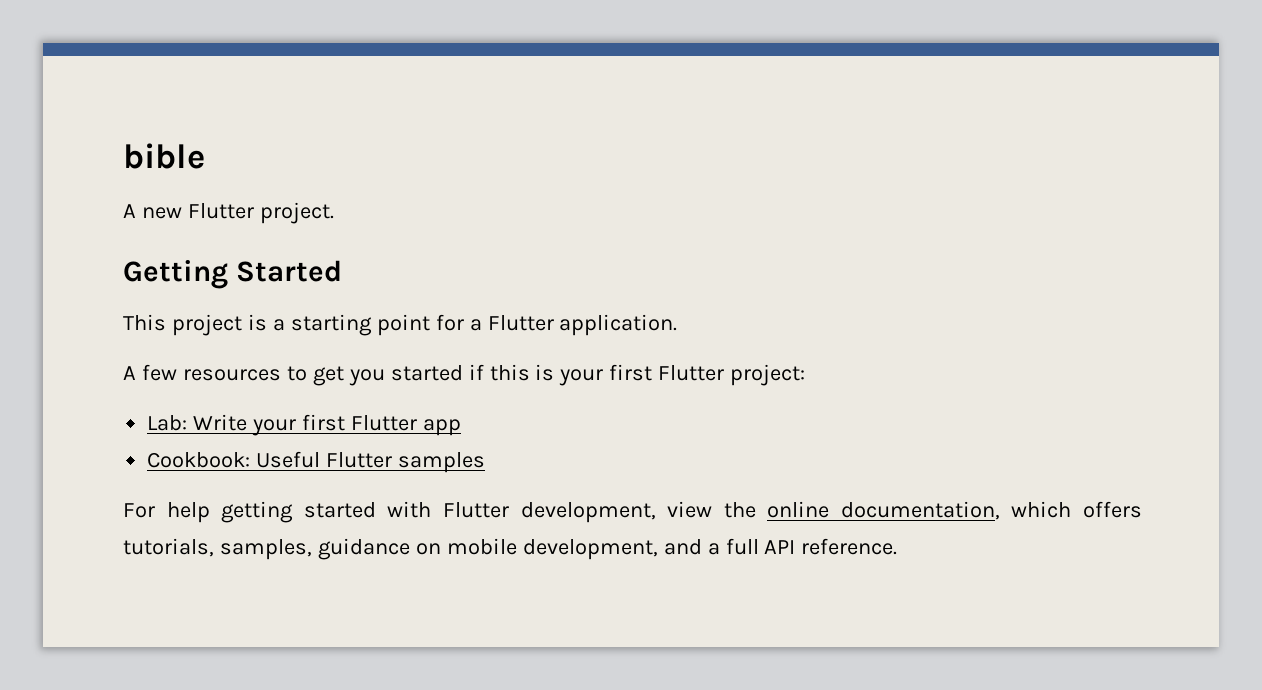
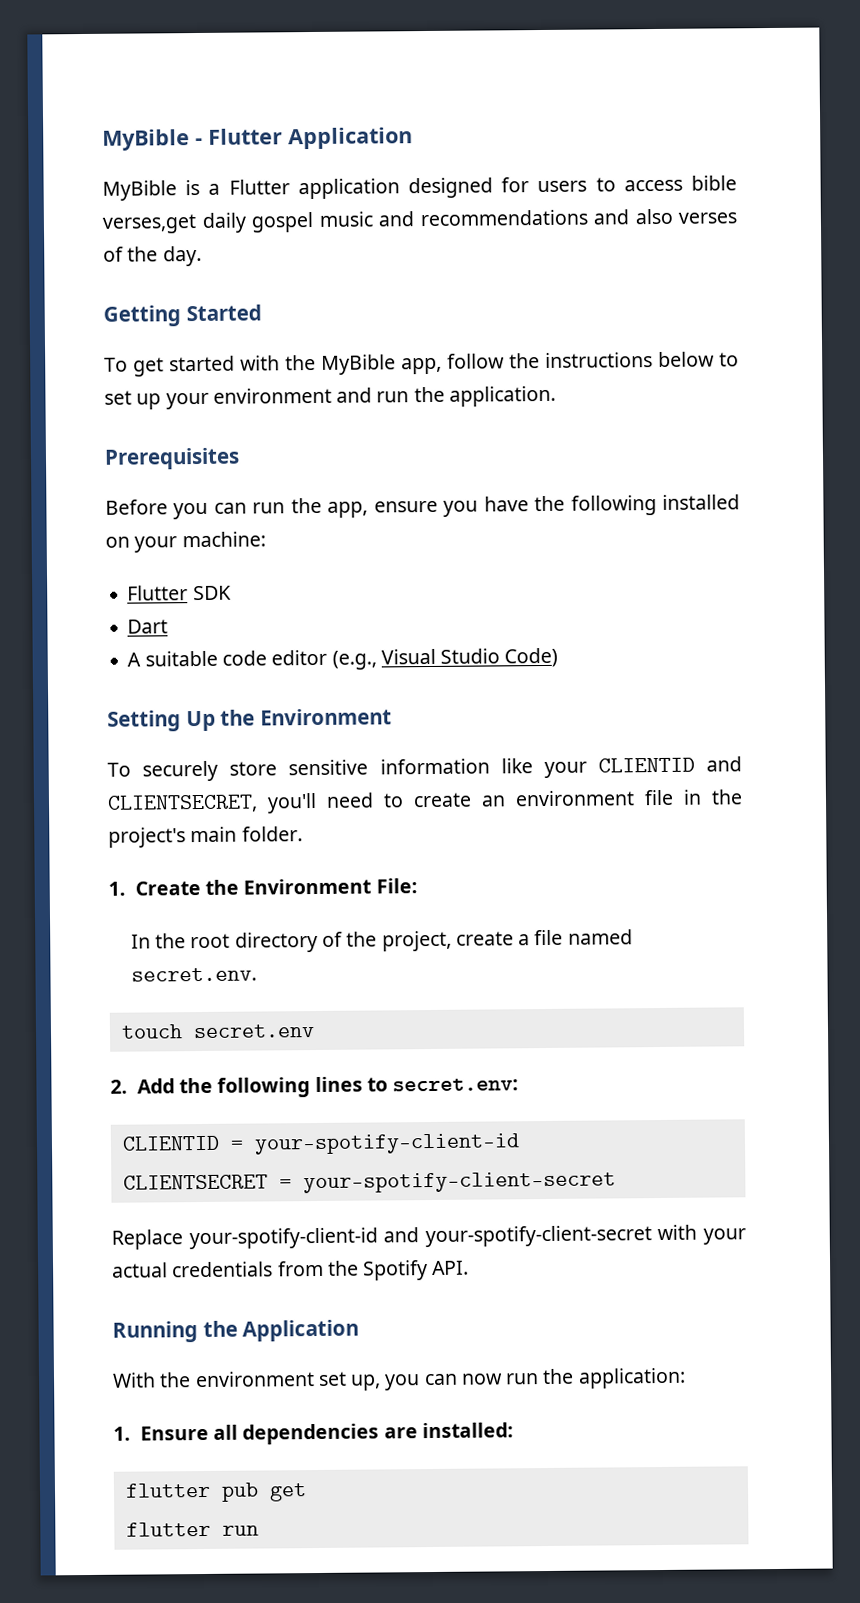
[123,143,205,169] [123,202,334,224] [123,260,342,289] [123,314,678,336] [123,364,806,386] [147,414,461,436] [147,451,486,473] [123,501,1143,523] [123,538,898,560] bible // A new Flutter project. // Getting Started // This project is a starting point for a Flutter application. // A few resources to get you started if this is your first Flutter project: // Lab: Write your first Flutter app // Cookbook: Useful Flutter samples // For help getting started with Flutter development, view the online documentation, which offers tutorials, samples, guidance on mobile development, and a full API reference. -> [102,127,413,151] [102,175,737,201] [102,208,737,234] [103,245,202,267] [103,304,262,327] [104,351,739,377] [104,385,556,410] [104,447,240,470] [105,494,740,520] [105,531,266,553] [127,585,232,601] [127,619,169,634] [127,647,559,670] [107,708,392,732] [107,756,742,782] [107,789,743,814] [108,826,303,848] [108,878,418,896] [130,929,633,953] [130,967,257,982] [120,1024,315,1039] [110,1076,520,1098] [121,1133,520,1155] [122,1171,616,1194] [111,1224,747,1250] [112,1260,470,1281] [112,1319,360,1343] [112,1367,686,1391] [113,1422,514,1445] [124,1482,307,1502] [125,1521,259,1537] MyBible - Flutter Application // MyBible is a Flutter application designed for users to access bible verses,get daily gospel music and recommendations and also verses of the day. // Getting Started // To get started with the MyBible app, follow the instructions below to set up your environment and run the application. // Prerequisites // Before you can run the app, ensure you have the following installed on your machine: // Flutter SDK // Dart // A suitable code editor (e.g., Visual Studio Code) // Setting Up the Environment // To securely store sensitive information like your CLIENTID and CLIENTSECRET, you'll need to create an environment file in the project's main folder. // 1. Create the Environment File: // In the root directory of the project, create a file named secret.env. // touch secret.env // 2. Add the following lines to secret.env: // CLIENTID = your-spotify-client-id // CLIENTSECRET = your-spotify-client-secret // Replace your-spotify-client-id and your-spotify-client-secret with your actual credentials from the Spotify API. // Running the Application // With the environment set up, you can now run the application: // 1. Ensure all dependencies are installed: // flutter pub get // flutter run

